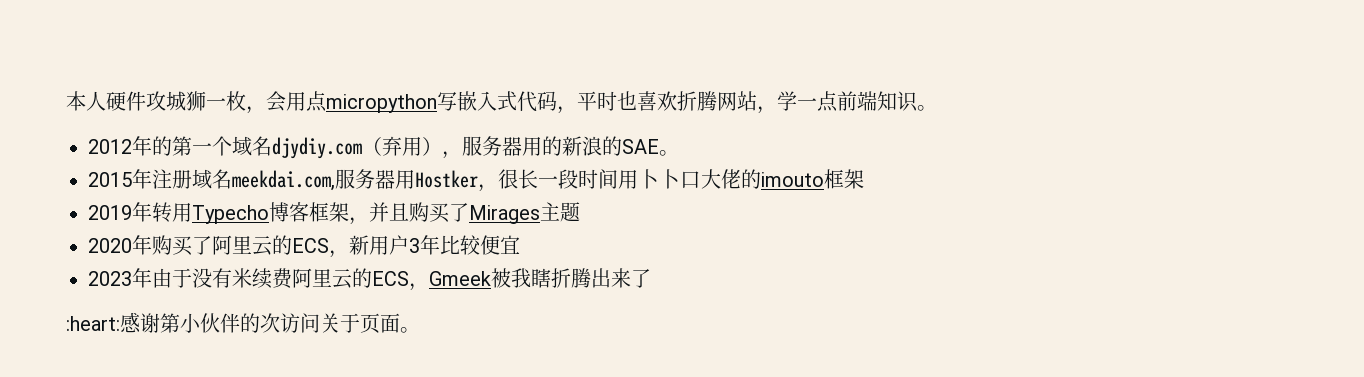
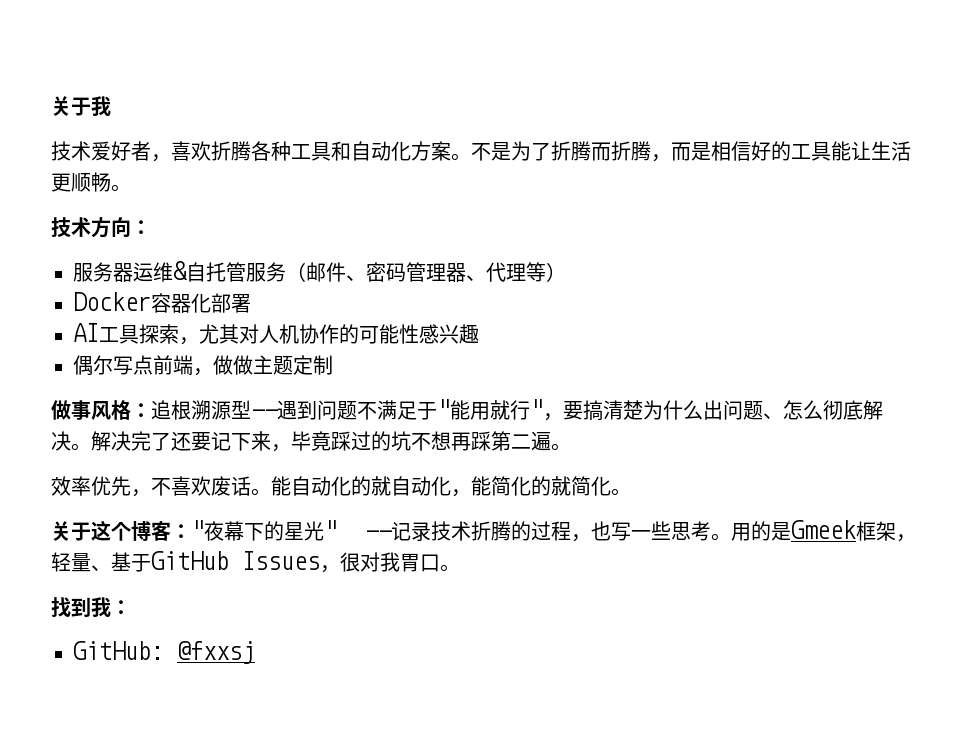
[66,91,937,114] [88,136,679,159] [88,169,864,192] [88,202,580,225] [88,235,520,258] [88,268,651,291] [66,312,420,333] 本人硬件攻城狮一枚，会用点micropython写嵌入式代码，平时也喜欢折腾网站，学一点前端知识。 // 2012年的第一个域名djydiy.com（弃用），服务器用的新浪的SAE。 // 2015年注册域名meekdai.com,服务器用Hostker，很长一段时间用卜卜口大佬的imouto框架 // 2019年转用Typecho博客框架，并且购买了Mirages主题 // 2020年购买了阿里云的ECS，新用户3年比较便宜 // 2023年由于没有米续费阿里云的ECS，Gmeek被我瞎折腾出来了 // :heart:感谢第小伙伴的次访问关于页面。 -> [51,96,111,116] [51,141,911,162] [51,172,131,192] [51,217,151,238] [73,261,566,282] [73,292,251,313] [73,323,479,345] [73,355,333,376] [51,399,883,421] [51,431,571,452] [51,476,631,497] [51,520,916,542] [51,551,460,573] [51,597,131,618] [73,641,255,664] 关于我 // 技术爱好者，喜欢折腾各种工具和自动化方案。不是为了折腾而折腾，而是相信好的工具能让生活更顺畅。 // 技术方向： // 服务器运维&自托管服务（邮件、密码管理器、代理等） // Docker容器化部署 // AI工具探索，尤其对人机协作的可能性感兴趣 // 偶尔写点前端，做做主题定制 // 做事风格：追根溯源型——遇到问题不满足于"能用就行"，要搞清楚为什么出问题、怎么彻底解决。解决完了还要记下来，毕竟踩过的坑不想再踩第二遍。 // 效率优先，不喜欢废话。能自动化的就自动化，能简化的就简化。 // 关于这个博客："夜幕下的星光" ——记录技术折腾的过程，也写一些思考。用的是Gmeek框架，轻量、基于GitHub Issues，很对我胃口。 // 找到我： // GitHub: @fxxsj

